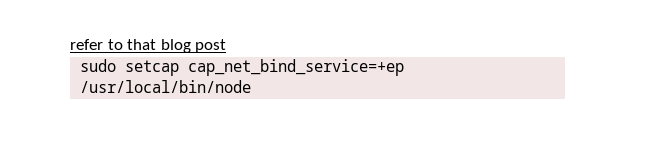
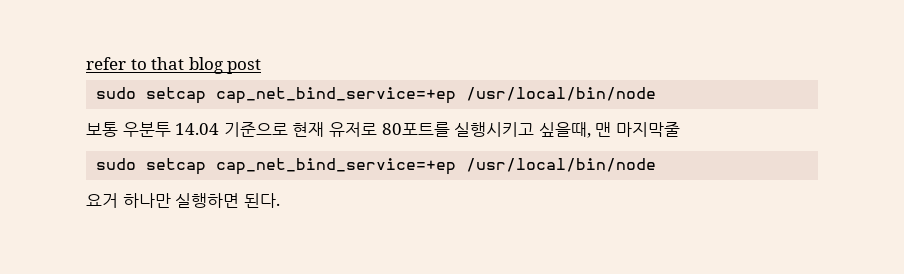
(252, 86) none -> [86,122,680,138] [96,158,657,175] [86,193,280,208] // 보통 우분투 14.04 기준으로 현재 유저로 80포트를 실행시키고 싶을때, 맨 마지막줄 // sudo setcap cap_net_bind_service=+ep /usr/local/bin/node // 요거 하나만 실행하면 된다.

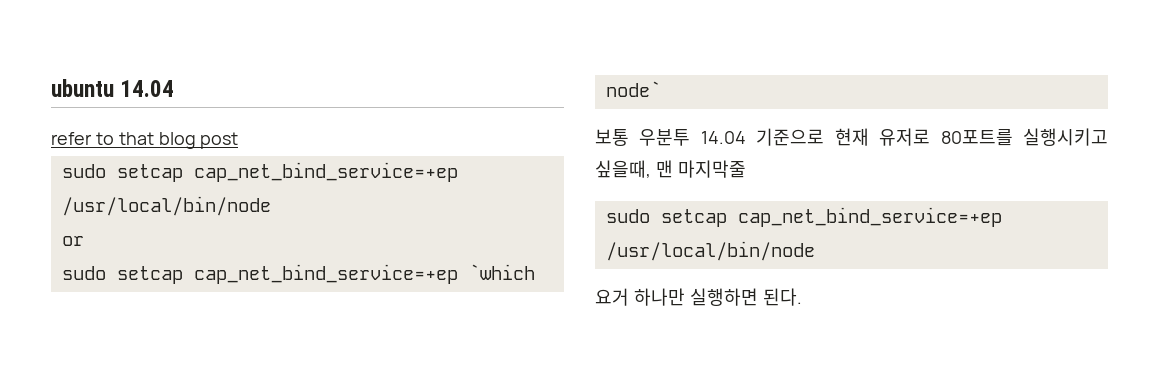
(86, 63) none -> [51,79,175,97] ubuntu 14.04 //
(657, 94) none -> [61,236,84,246] [61,264,535,284] [605,81,661,97] // or // sudo setcap cap_net_bind_service=+ep `which node`

